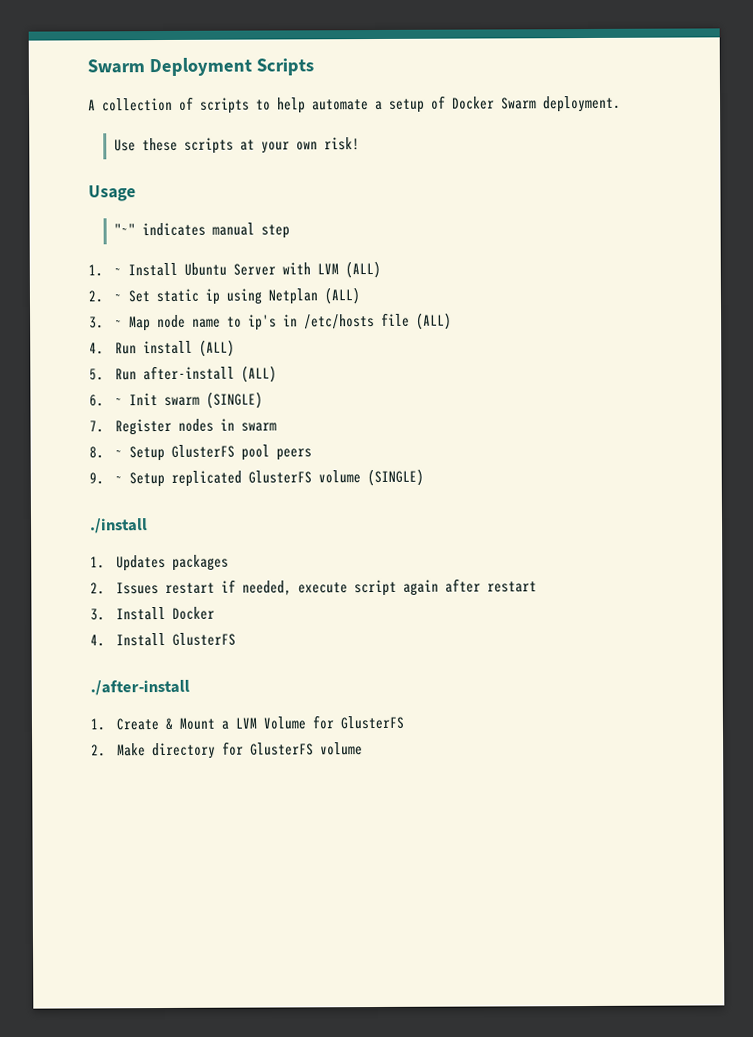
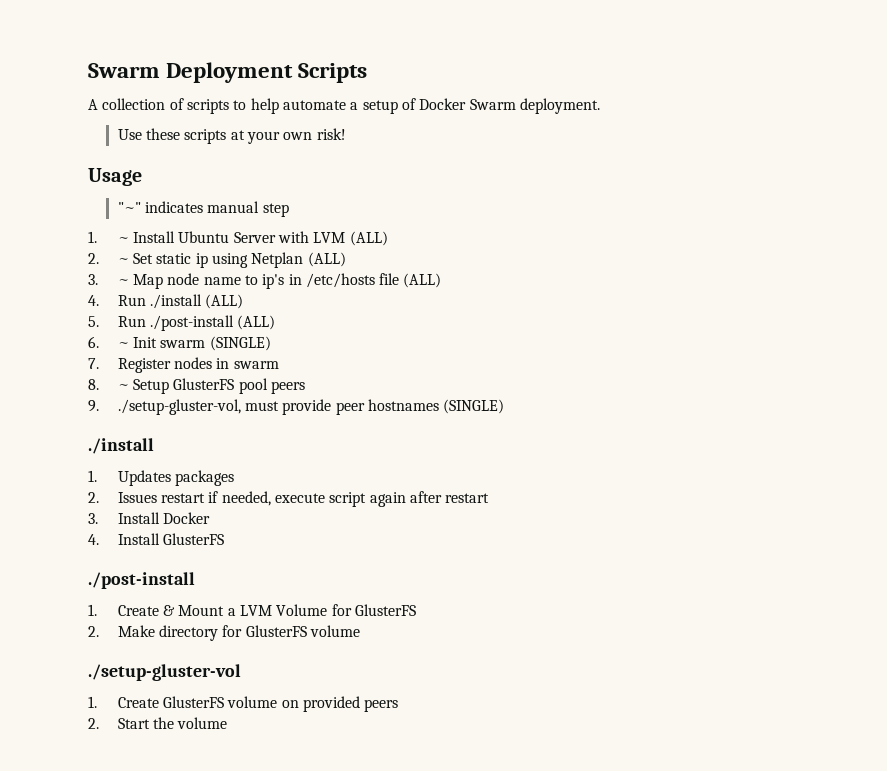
[142,340,193,355] install -> [149,294,202,309] ./install
[142,365,235,381] after-install -> [149,315,234,331] ./post-install
[114,470,361,488] ~ Setup replicated GlusterFS volume -> [117,399,439,415] ./setup-gluster-vol, must provide peer hostnames
[90,679,190,696] ./after-install -> [88,572,195,589] ./post-install
(363, 749) none -> [88,664,241,681] [88,696,399,712] [88,717,228,729] // ./setup-gluster-vol // 1. Create GlusterFS volume on provided peers // 2. Start the volume

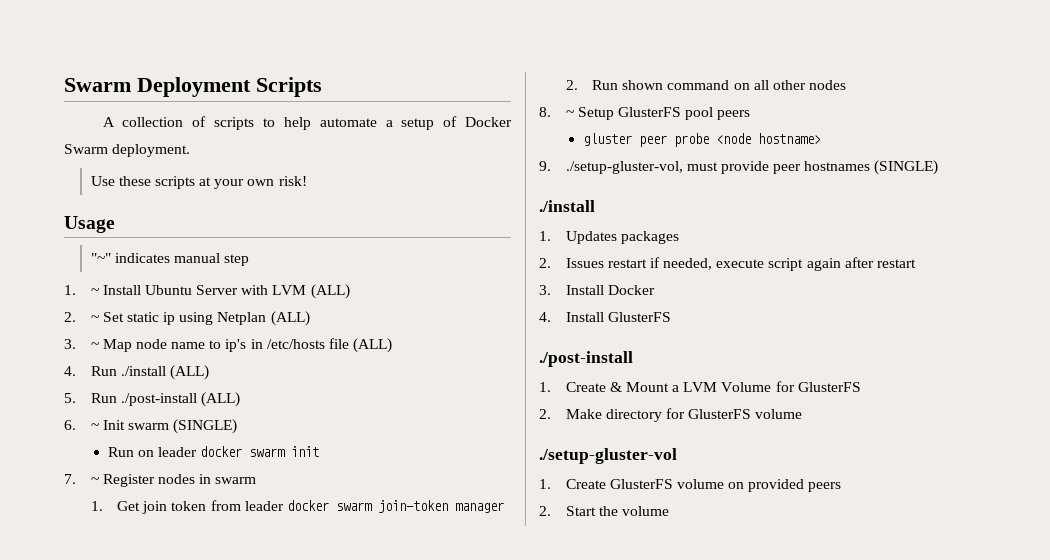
(271, 343) none -> [107,446,320,457] // Run on leader docker swarm init
(99, 363) none -> [90,477,99,484] ~
(279, 365) none -> [90,500,504,514] [565,80,847,90] // 1. Get join token from leader docker swarm join-token manager // 2. Run shown command on all other nodes
(305, 387) none -> [582,133,821,147] // gluster peer probe <node hostname>

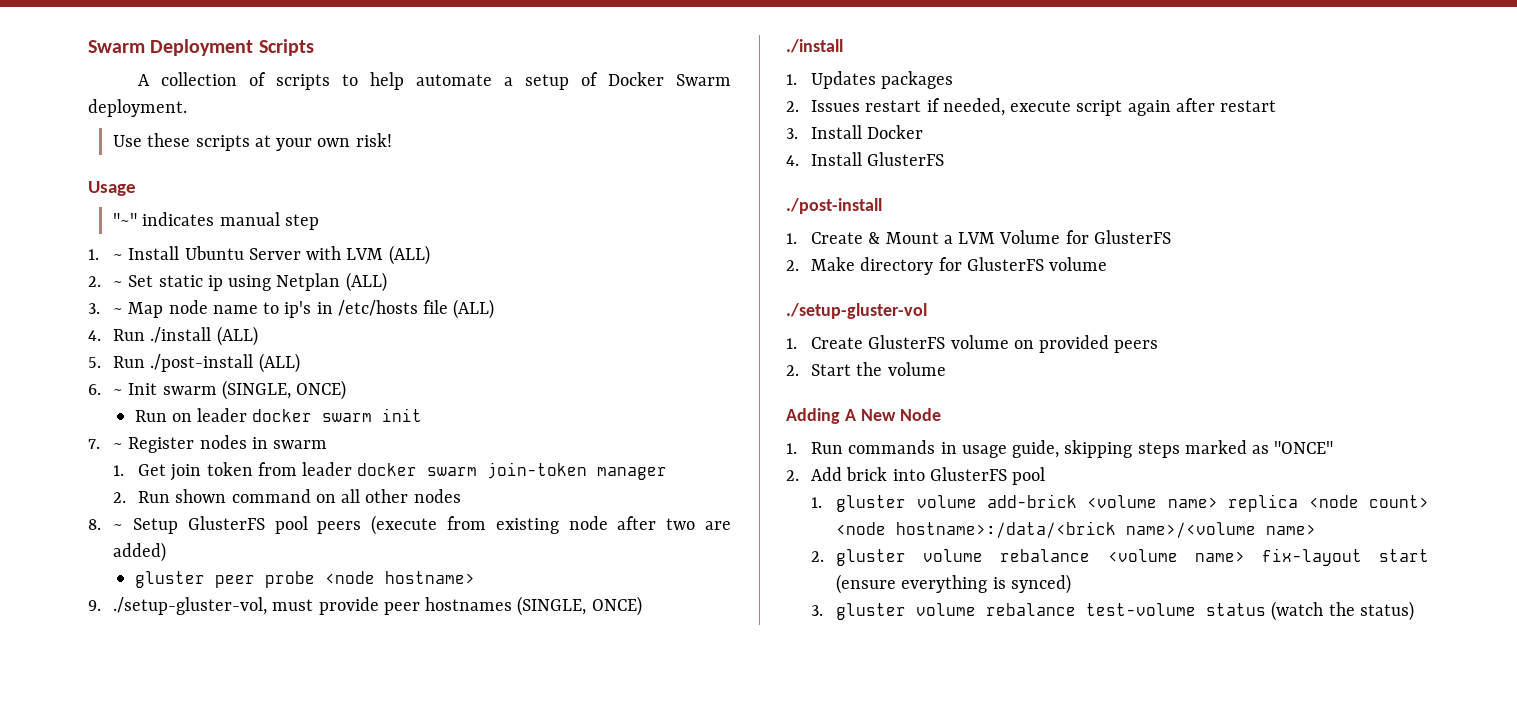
[173,419,238,434] (SINGLE) -> [221,380,347,400] (SINGLE, ONCE)
(751, 115) none -> [371,515,731,535] [113,542,167,562] (execute from existing node after two are added)
[874,160,939,175] (SINGLE) -> [517,596,642,616] (SINGLE, ONCE)
(669, 511) none -> [786,408,941,424] [786,440,1334,458] [786,467,1046,485] [811,494,1429,512] [836,521,1317,538] [811,548,1429,566] [836,574,1071,594] [811,601,1414,621] // Adding A New Node // 1. Run commands in usage guide, skipping steps marked as "ONCE" // 2. Add brick into GlusterFS pool // 1. gluster volume add-brick <volume name> replica <node count> <node hostname>:/data/<brick name>/<volume name> // 2. gluster volume rebalance <volume name> fix-layout start (ensure everything is synced) // 3. gluster volume rebalance test-volume status (watch the status)

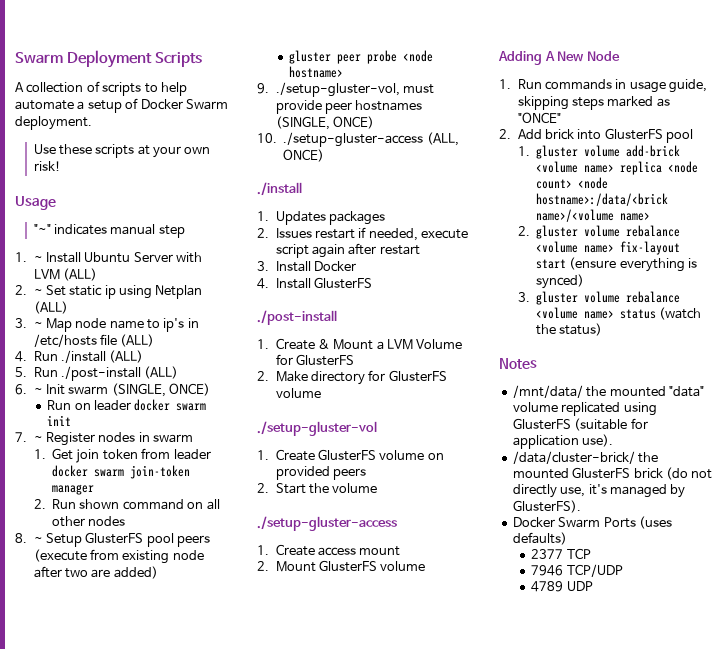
(642, 606) none -> [257,132,459,147] [283,149,325,162] // 10. ./setup-gluster-access (ALL, ONCE)
(946, 369) none -> [257,516,397,531] [257,544,401,556] [257,560,426,572] // ./setup-gluster-access // 1. Create access mount // 2. Mount GlusterFS volume
[1086,603,1197,616] test-volume -> [536,307,615,319] <volume name>
(1414, 611) none -> [499,358,537,369] [512,385,704,398] [512,402,657,416] [512,418,648,431] [512,434,614,449] [512,451,659,464] [512,467,713,480] [512,484,686,498] [512,500,581,513] [512,516,672,529] [512,532,567,545] [531,548,591,559] [531,564,623,577] [531,581,593,592] // Notes // /mnt/data/ the mounted "data" volume replicated using GlusterFS (suitable for application use). // /data/cluster-brick/ the mounted GlusterFS brick (do not directly use, it's managed by GlusterFS). // Docker Swarm Ports (uses defaults) // 2377 TCP // 7946 TCP/UDP // 4789 UDP

